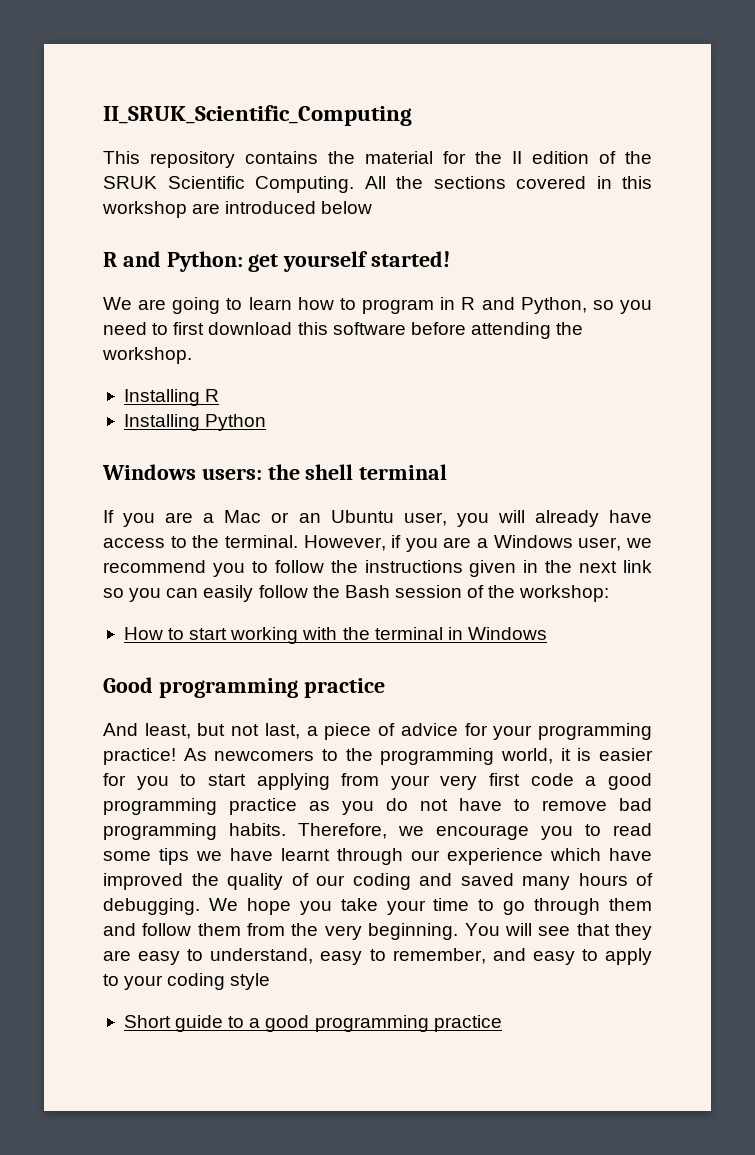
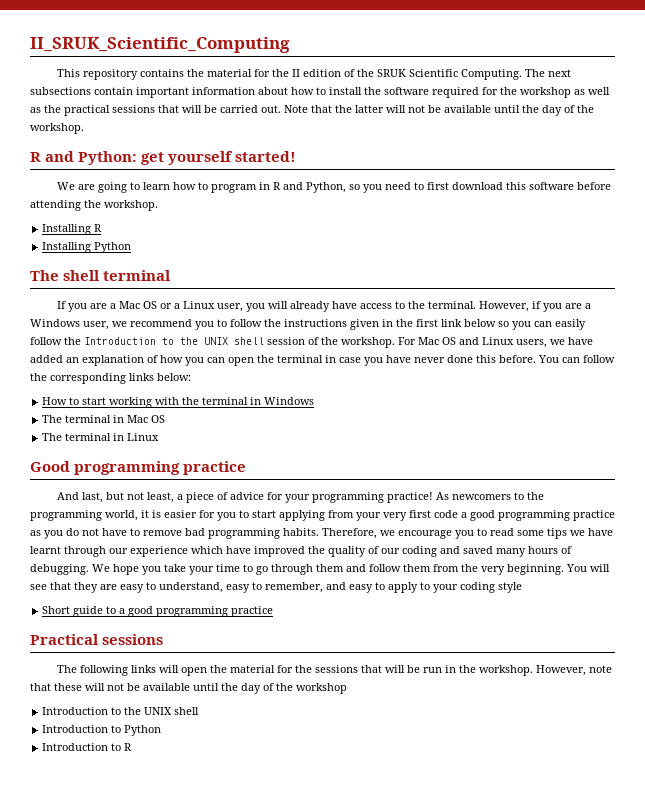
[364,176,652,189] [102,201,373,218] All the sections covered in this workshop are introduced below -> [525,69,572,77] [30,87,610,98] [30,105,594,116] [30,123,84,134] The next subsections contain important information about how to install the software required for the workshop as well as the practical sessions that will be carried out. Note that the latter will not be available until the day of the workshop.
[102,464,300,480] Windows users: the -> [30,270,59,281] The
[271,510,394,523] or an Ubuntu -> [143,301,216,309] OS or a Linux
[579,560,652,573] next link -> [416,319,496,327] first link below
[344,585,610,602] Bash session of the workshop: -> [84,337,593,348] [30,355,615,366] [30,373,191,384] Introduction to the UNIX shell session of the workshop. For Mac OS and Linux users, we have added an explanation of how you can open the terminal in case you have never done this before. You can follow the corresponding links below:
(547, 633) none -> [42,415,166,423] [42,433,160,441] // The terminal in Mac OS // The terminal in Linux
[144,723,191,739] least, -> [82,492,104,503] last,
[264,723,300,739] last, -> [147,492,175,503] least,
(502, 1023) none -> [30,634,164,645] [57,665,613,676] [30,683,347,694] [42,707,200,715] [42,725,162,736] [42,743,133,751] // Practical sessions // The following links will open the material for the sessions that will be run in the workshop. However, note that these will not be available until the day of the workshop // Introduction to the UNIX shell // Introduction to Python // Introduction to R

